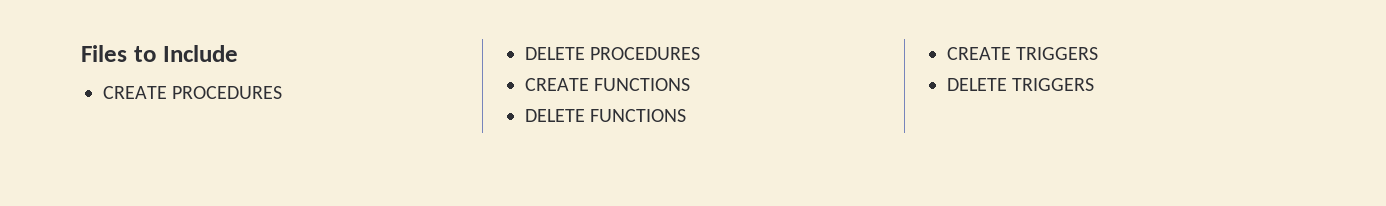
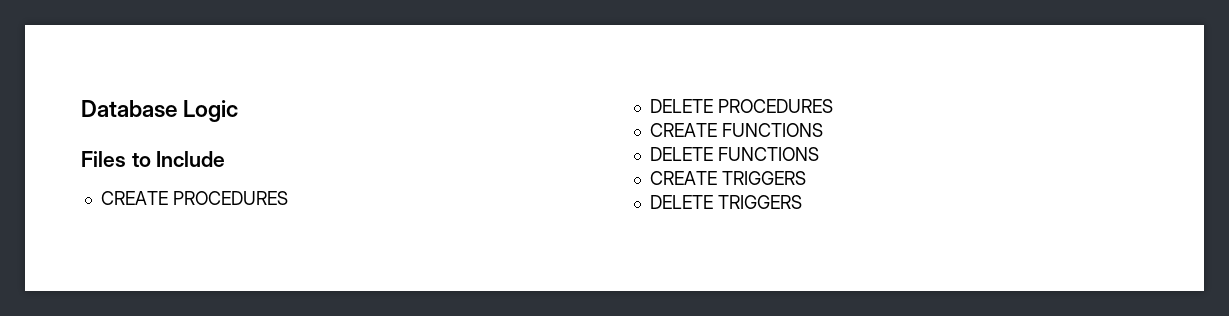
(81, 53) none -> [81,100,239,122] Database Logic //

